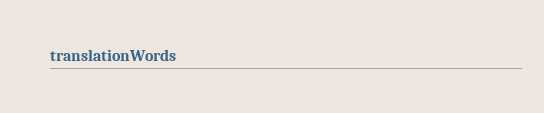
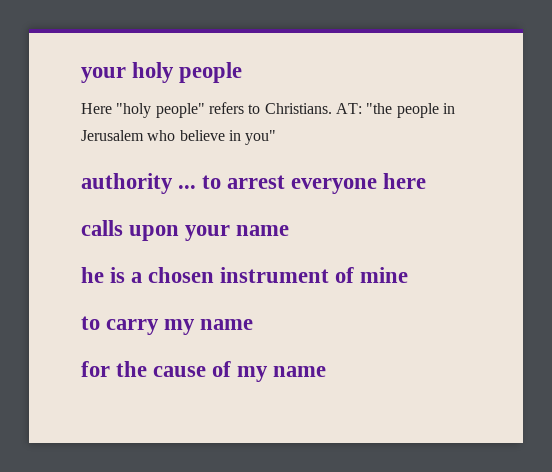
[50,49,176,61] translationWords -> [81,62,243,83] [81,102,455,118] [81,130,277,145] [81,173,427,194] [81,220,290,241] [81,267,409,283] [81,316,254,335] [81,361,327,382] your holy people // Here "holy people" refers to Christians. AT: "the people in Jerusalem who believe in you" // authority ... to arrest everyone here // calls upon your name // he is a chosen instrument of mine // to carry my name // for the cause of my name

